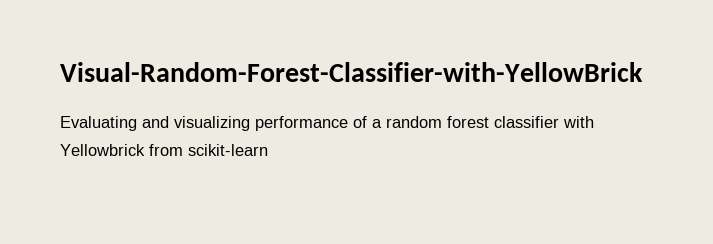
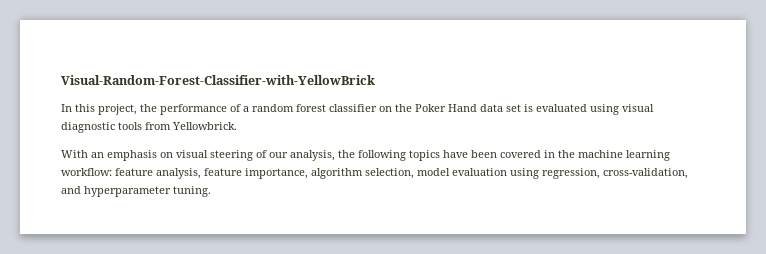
[60,116,250,131] Evaluating and visualizing -> [61,104,157,115] In this project, the
[563,116,594,128] [60,144,268,156] with Yellowbrick from scikit-learn -> [379,104,654,115] [61,122,237,133] [61,150,670,161] [61,168,688,179] [61,186,211,197] on the Poker Hand data set is evaluated using visual diagnostic tools from Yellowbrick. // With an emphasis on visual steering of our analysis, the following topics have been covered in the machine learning workflow: feature analysis, feature importance, algorithm selection, model evaluation using regression, cross-validation, and hyperparameter tuning.

